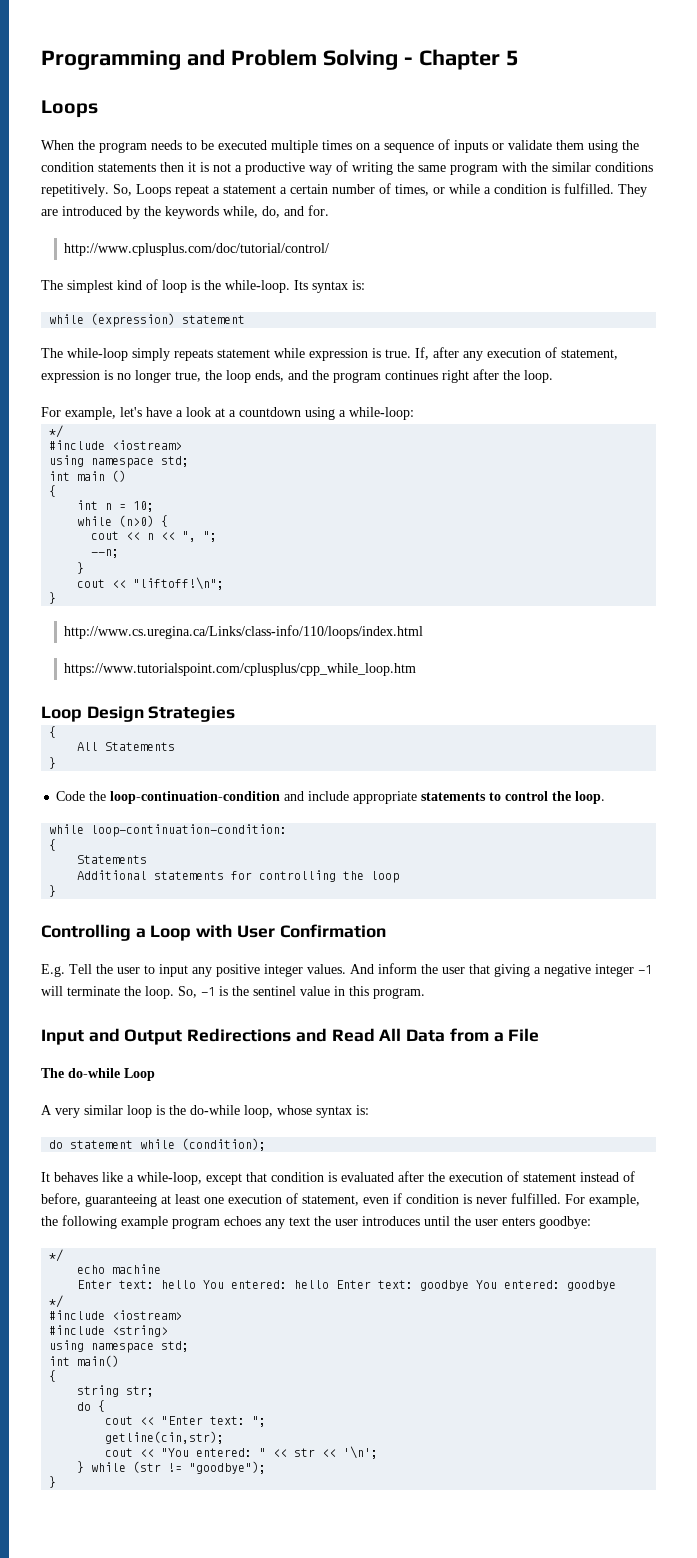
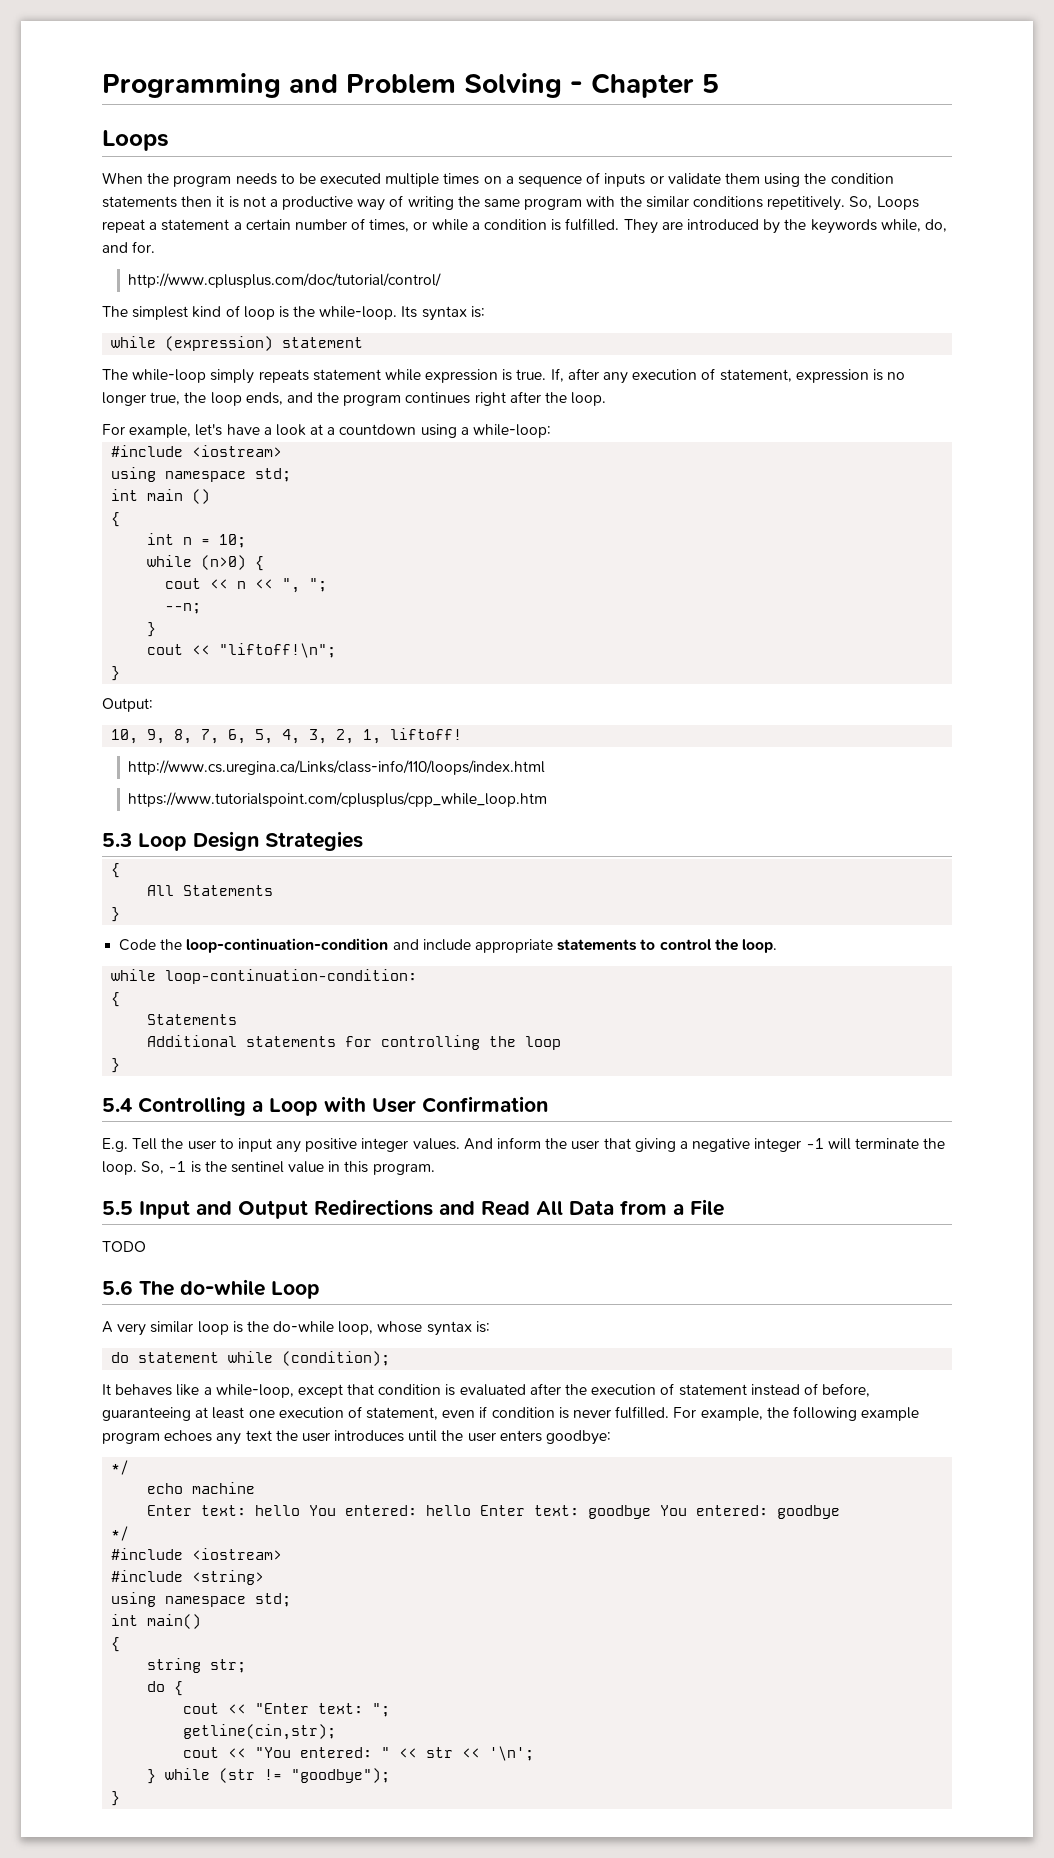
[49,425,64,438] // */ -> (552, 431) none
(57, 598) none -> [102,698,153,712] [111,728,463,744] // Output: // 10, 9, 8, 7, 6, 5, 4, 3, 2, 1, liftoff!
(417, 669) none -> [102,833,132,847] 5.3
(57, 891) none -> [102,1098,132,1112] 5.4
(425, 993) none -> [102,1201,133,1215] 5.5
(540, 1035) none -> [102,1241,146,1252] [102,1280,133,1295] TODO // 5.6

